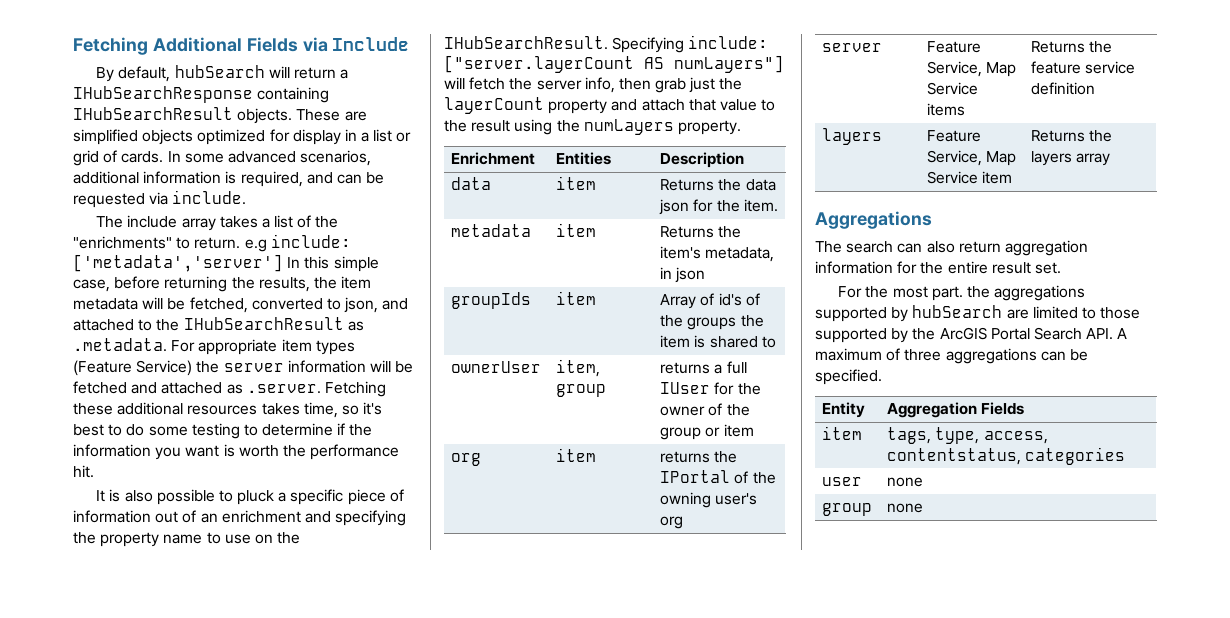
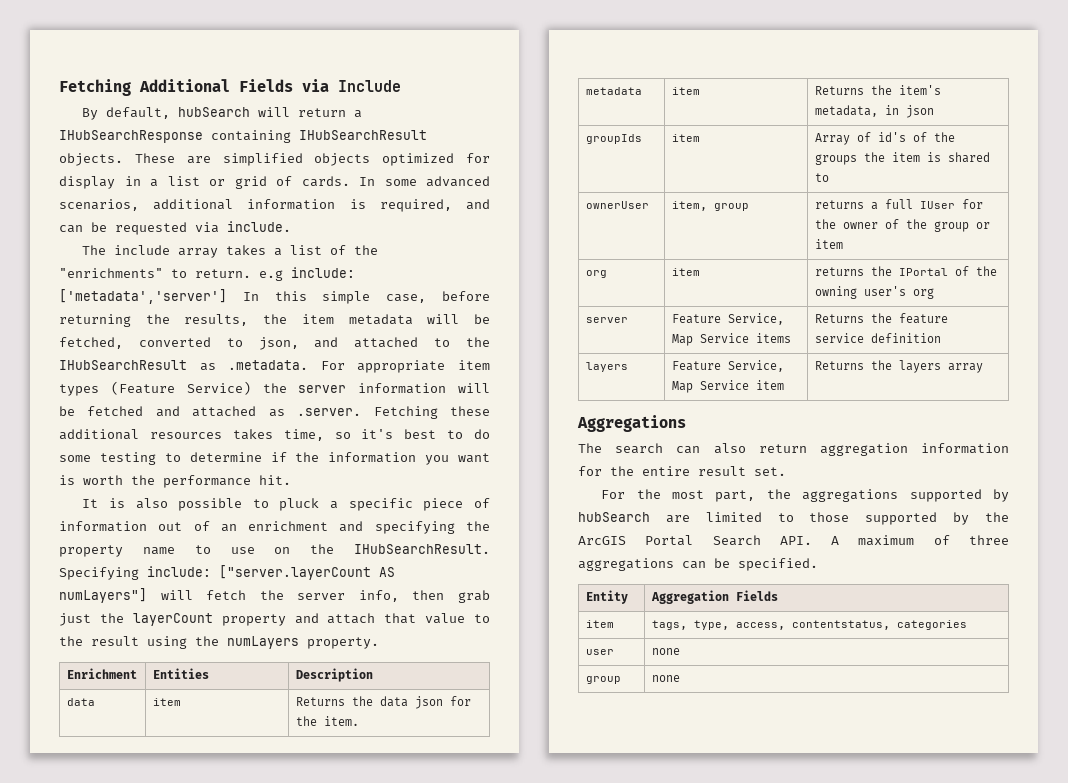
[931,286,963,301] part. -> [715,490,756,502] part,

